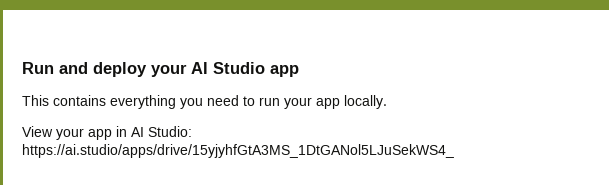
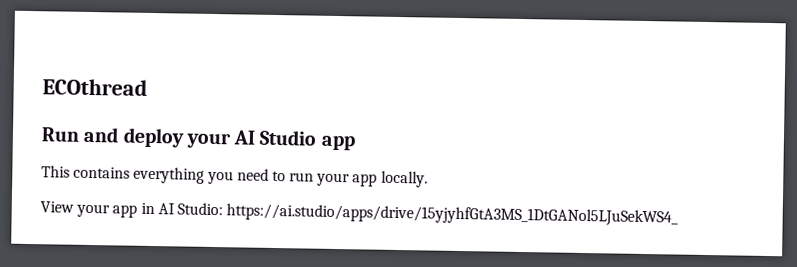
(22, 68) none -> [42,78,148,96] ECOthread //

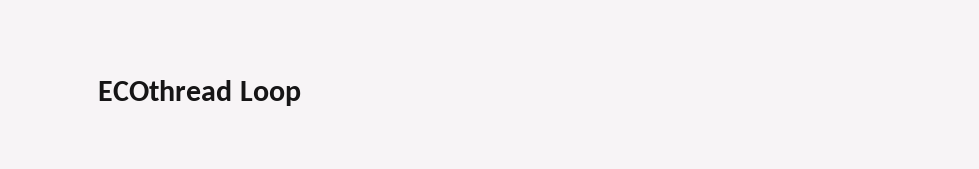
[41,126,355,151] [41,165,428,188] [40,201,679,227] // Run and deploy your AI Studio app // This contains everything you need to run your app locally. // View your app in AI Studio: https://ai.studio/apps/drive/15yjyhfGtA3MS_1DtGANol5LJuSekWS4_ -> [240,81,302,106] Loop

